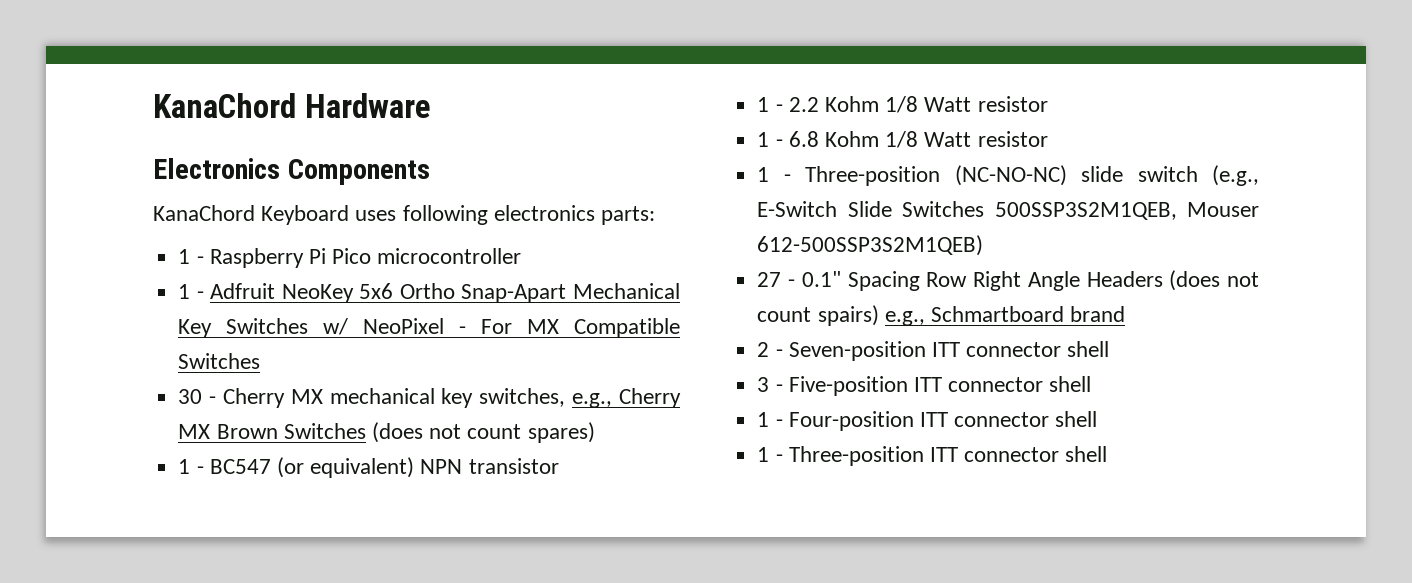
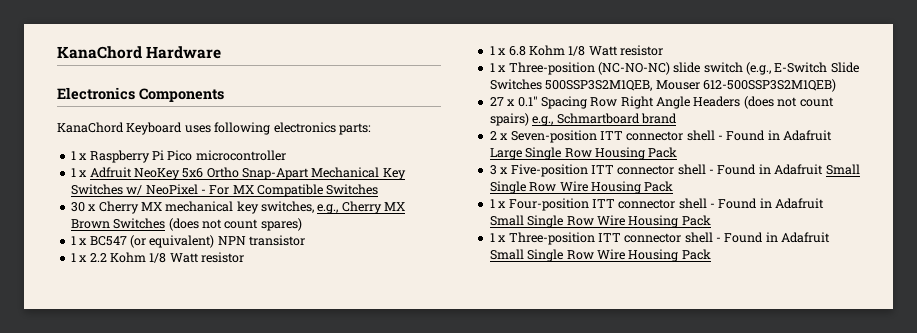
[196,256,204,264] - -> [79,153,88,160] x
[196,291,204,299] - -> [79,170,88,177] x
[209,396,217,404] - -> [88,204,97,211] x
[196,466,204,474] - -> [79,238,88,245] x
[775,104,783,112] - -> [79,255,88,262] x
[775,139,783,147] - -> [498,48,507,55] x
[783,174,791,182] - -> [498,65,507,72] x
[788,279,796,287] - -> [507,99,516,106] x
[775,349,783,357] - -> [500,133,509,140] x
(1110, 349) none -> [718,130,833,141] [489,147,678,160] - Found in Adafruit Large Single Row Housing Pack
[775,384,783,392] - -> [500,167,509,174] x
[757,412,783,427] // 1 - -> [709,164,860,175] [489,181,674,194] [489,199,507,208] - Found in Adafruit Small Single Row Wire Housing Pack // 1 x
[757,447,783,462] // 1 - -> [710,198,825,209] [489,215,711,228] [489,233,507,242] - Found in Adafruit Small Single Row Wire Housing Pack // 1 x
(1108, 454) none -> [716,232,831,243] [489,249,711,262] - Found in Adafruit Small Single Row Wire Housing Pack

